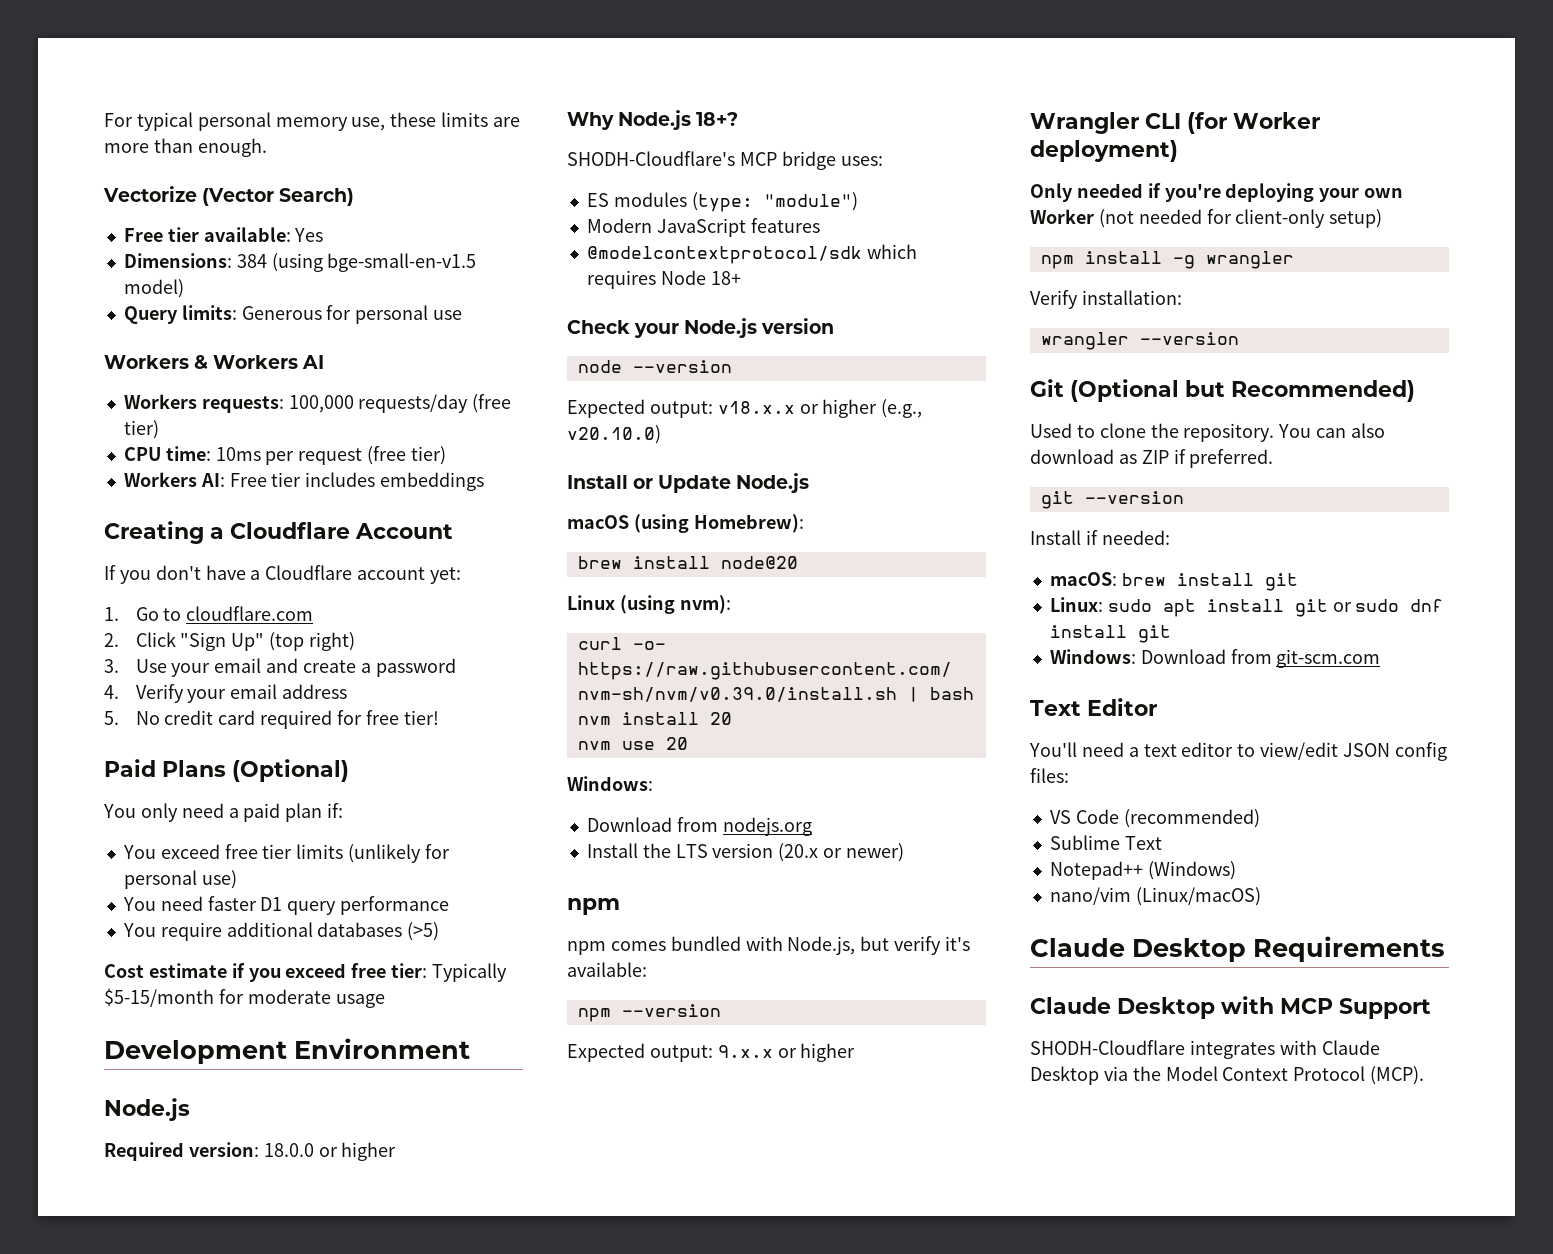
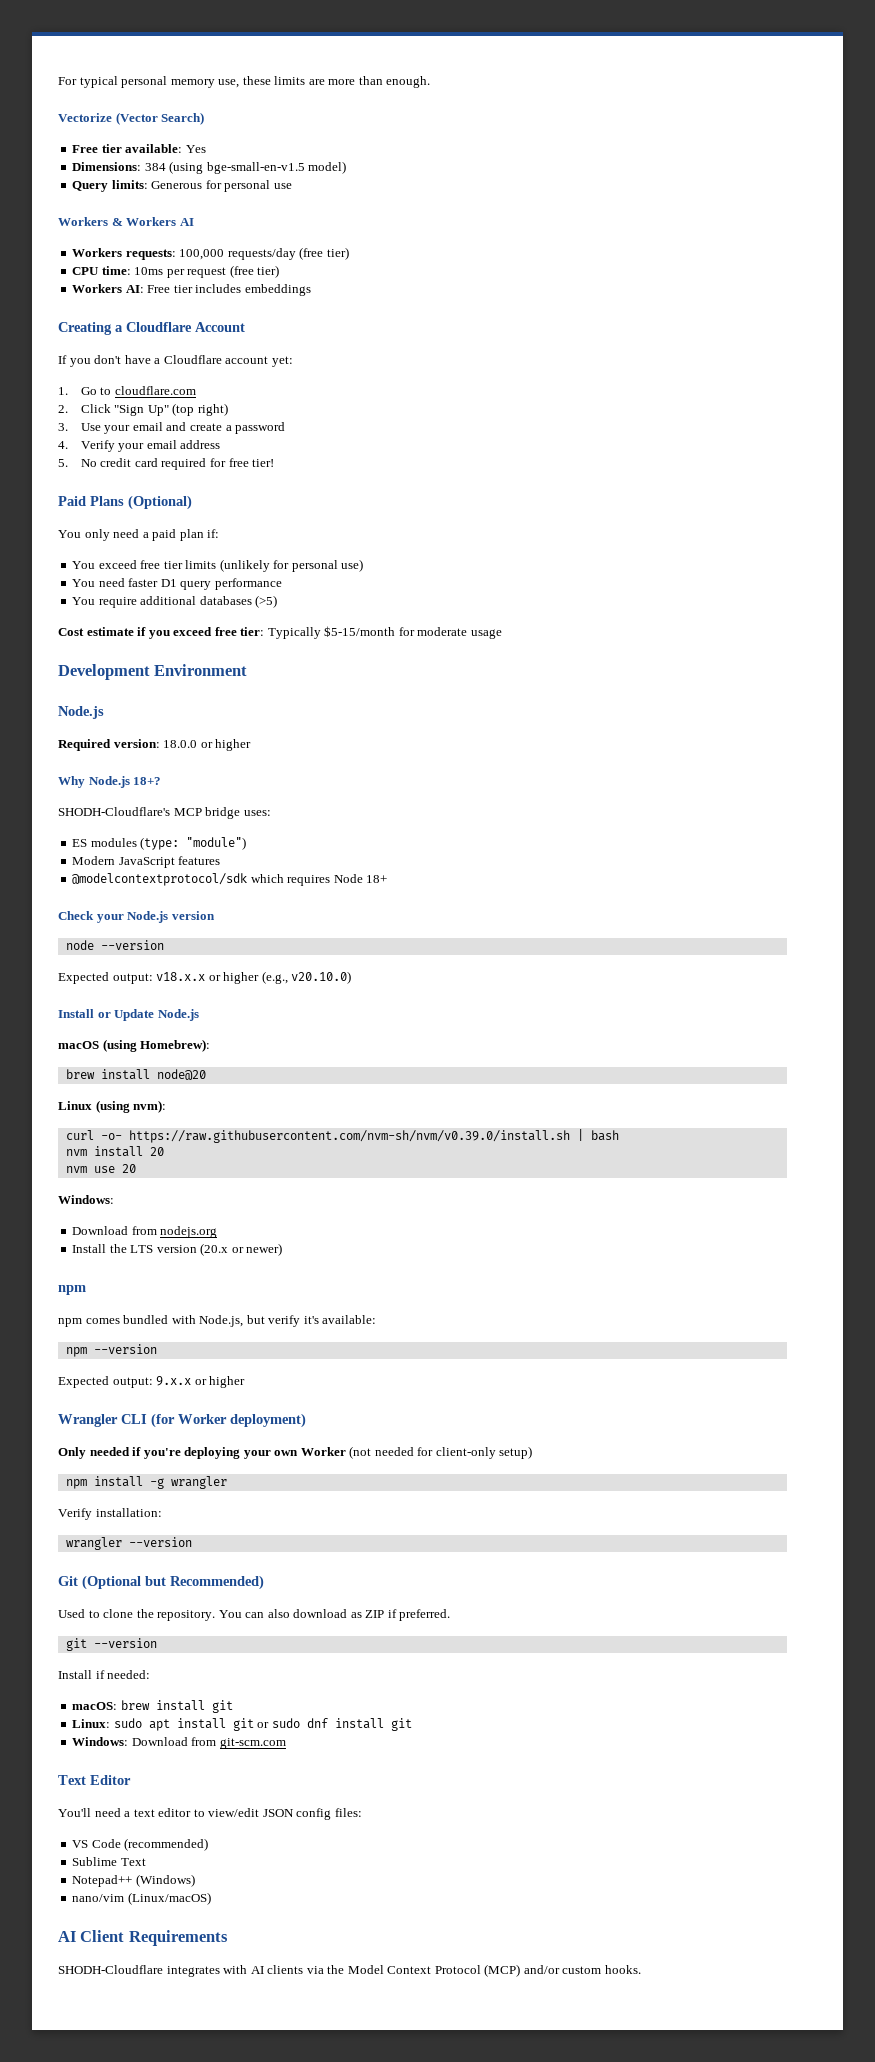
[1030,938,1246,962] Claude Desktop -> [58,1930,125,1942] AI Client
[1030,996,1431,1019] // Claude Desktop with MCP Support -> (228, 1938) none
[1321,1040,1380,1055] [1030,1066,1099,1085] Claude Desktop -> [250,1965,304,1974] AI clients
[1370,1066,1425,1085] (MCP). -> [484,1964,641,1977] (MCP) and/or custom hooks.

